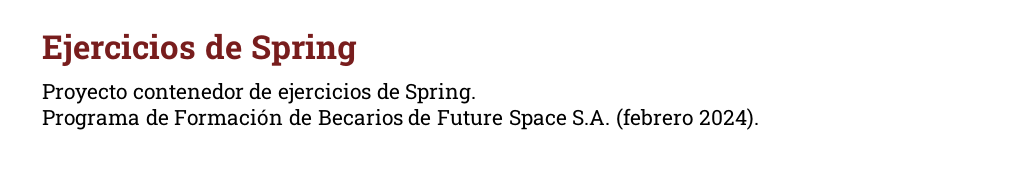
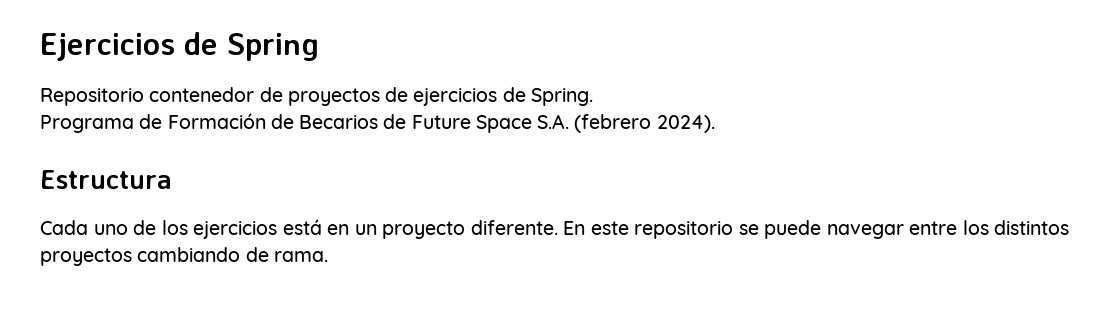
[42,84,127,104] Proyecto -> [40,88,144,106] Repositorio
(273, 91) none -> [287,87,409,106] proyectos de
(759, 119) none -> [40,170,172,189] [40,219,1069,239] [40,247,328,266] // Estructura // Cada uno de los ejercicios está en un proyecto diferente. En este repositorio se puede navegar entre los distintos proyectos cambiando de rama.

